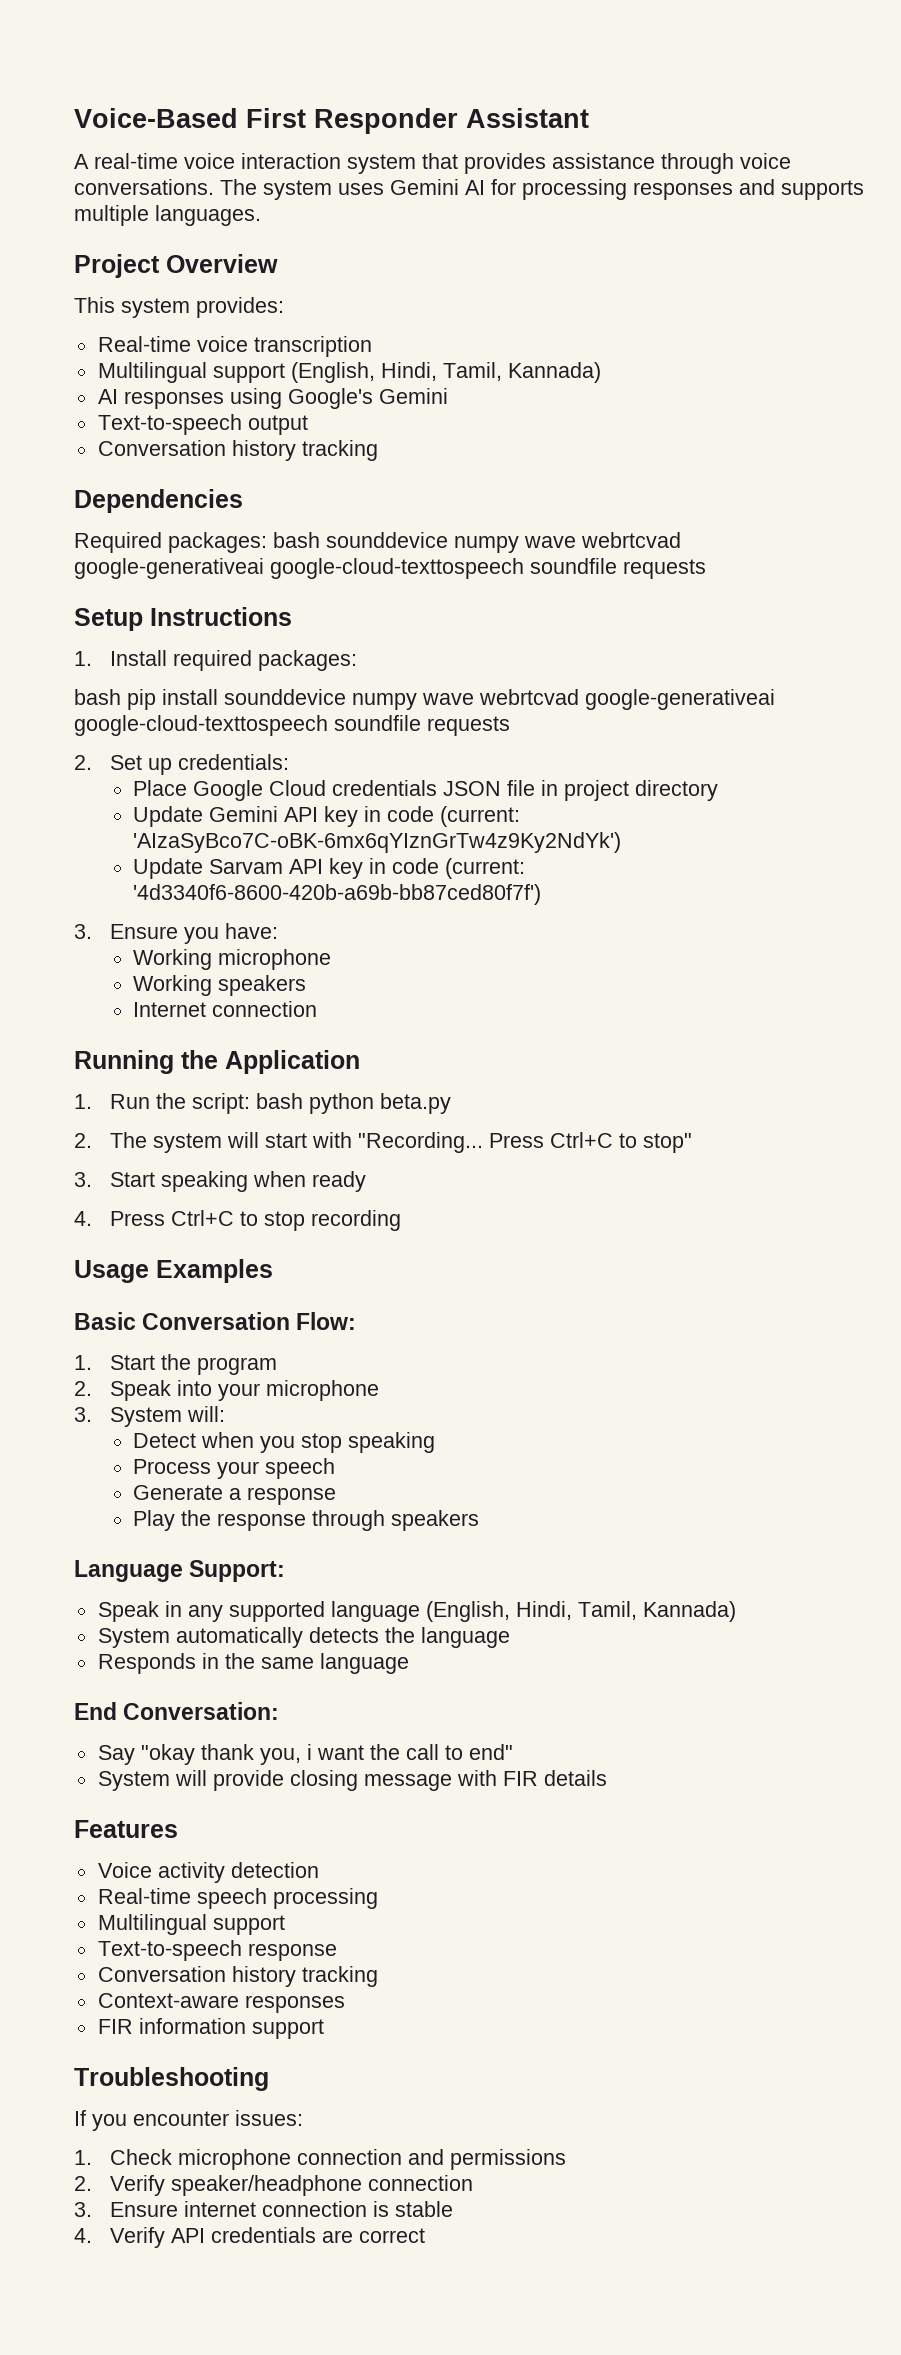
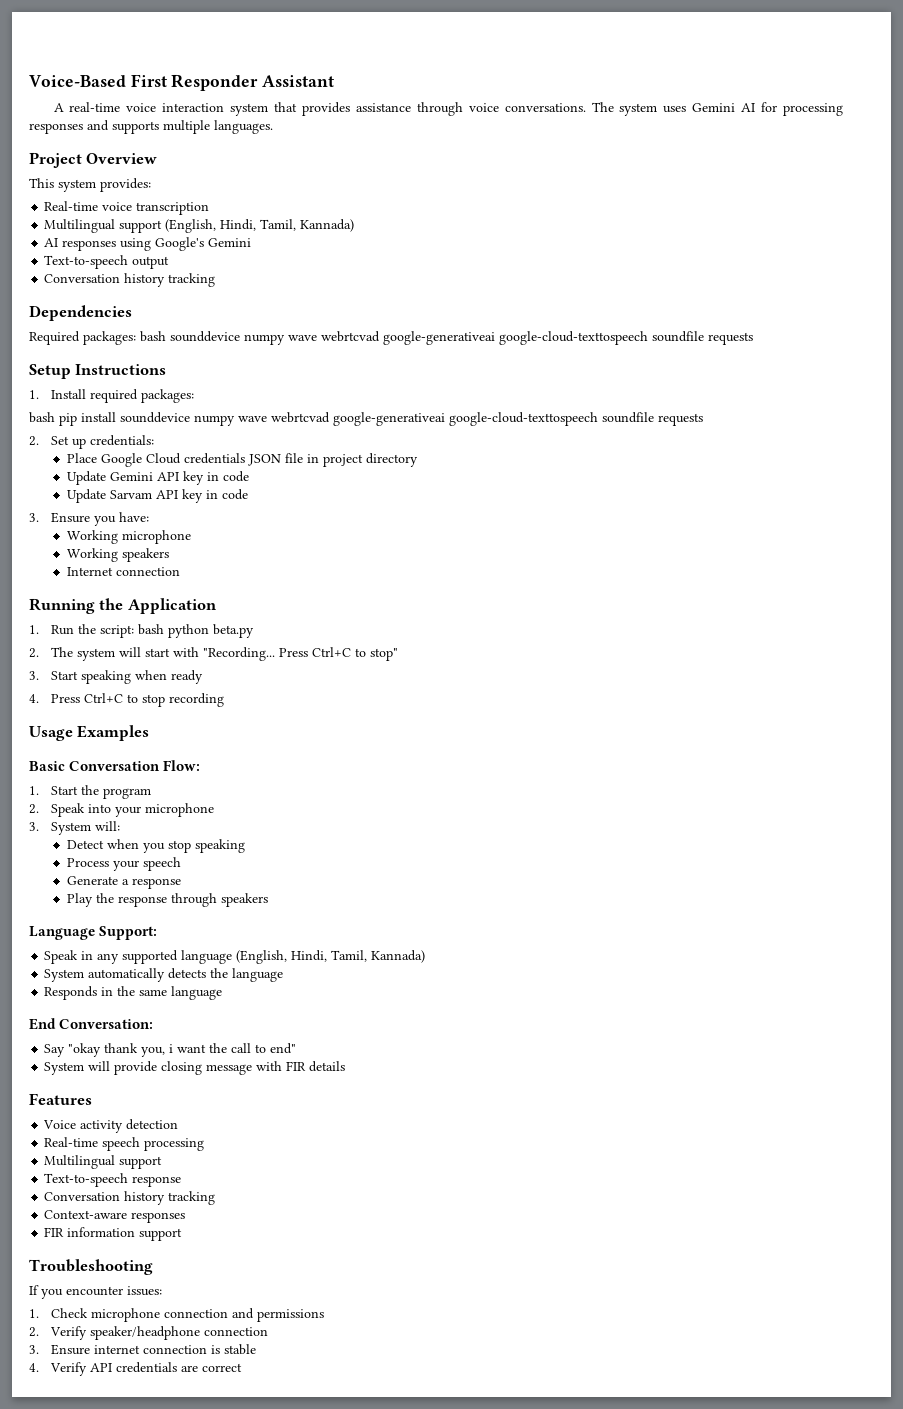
[440,806,521,827] [133,832,622,853] (current: 'AIzaSyBco7C-oBK-6mx6qYIznGrTw4z9Ky2NdYk') -> (249, 476) none
[445,858,526,879] [133,884,542,905] (current: '4d3340f6-8600-420b-a69b-bb87ced80f7f') -> (248, 494) none

